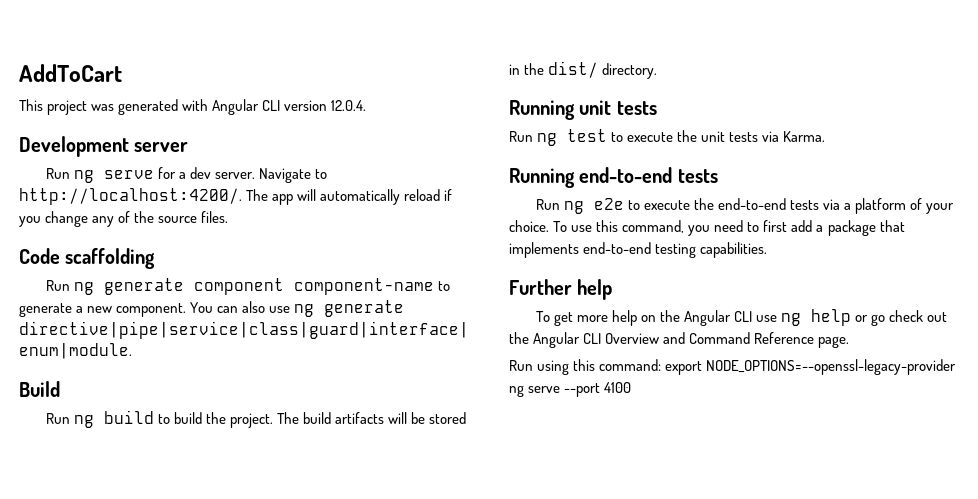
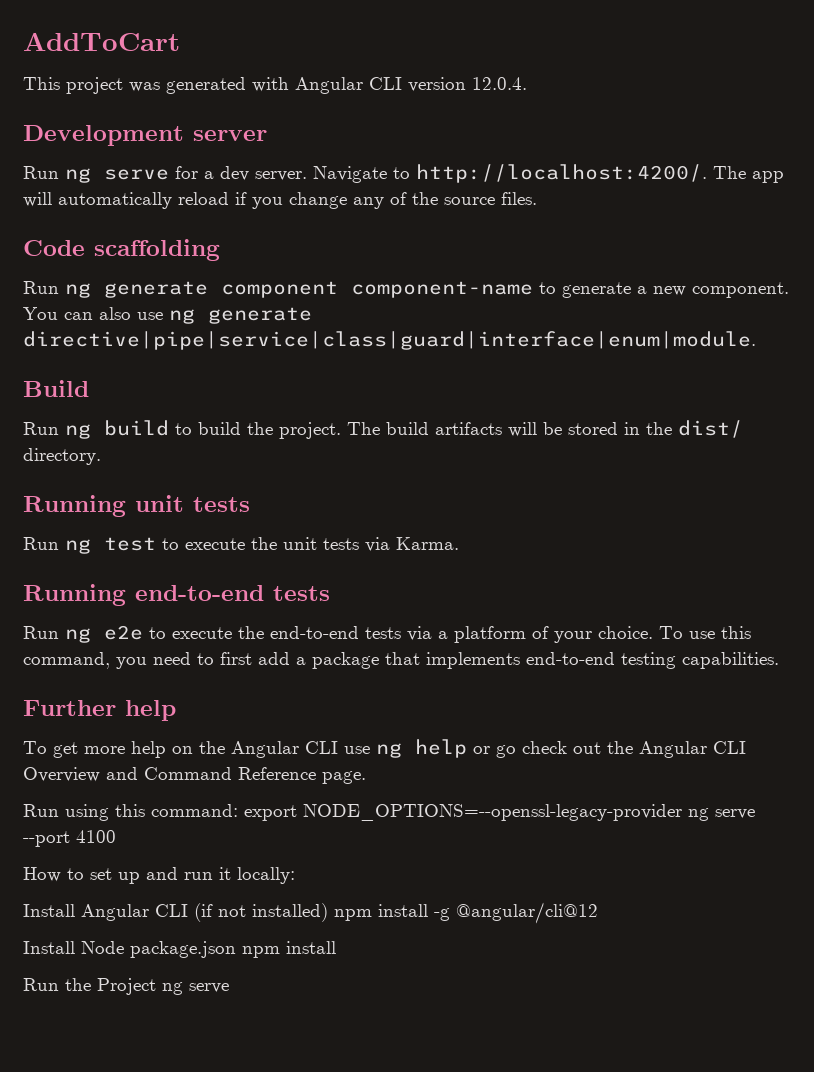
(632, 387) none -> [23,867,295,884] [23,902,598,924] [23,941,336,958] [23,978,229,995] // How to set up and run it locally: // Install Angular CLI (if not installed) npm install -g @angular/cli@12 // Install Node package.json npm install // Run the Project ng serve

